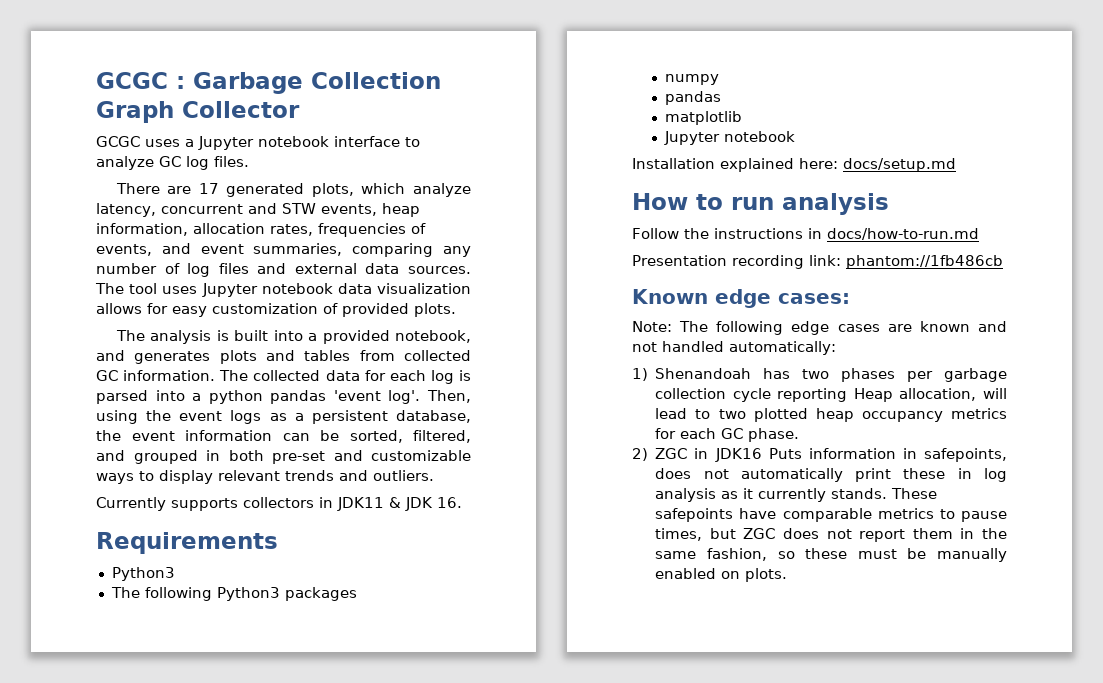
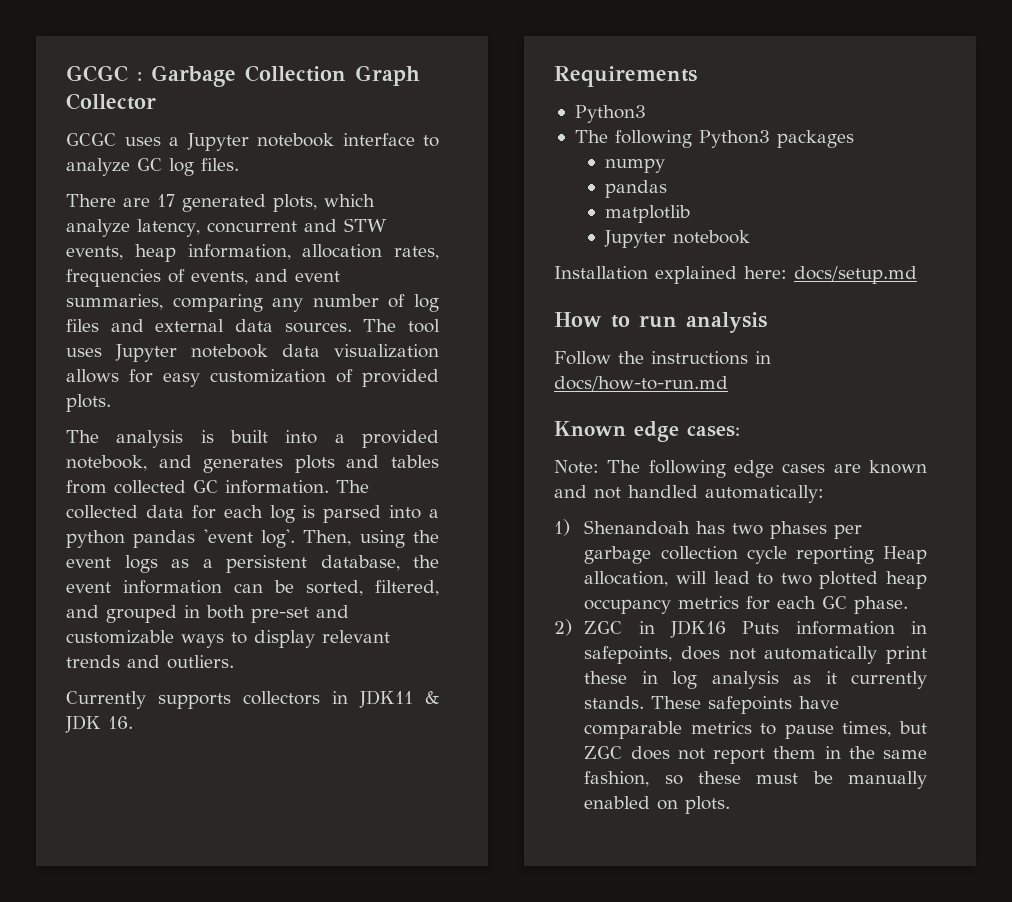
[632,255,1003,269] // Presentation recording link: phantom://1fb486cb -> (728, 383) none

